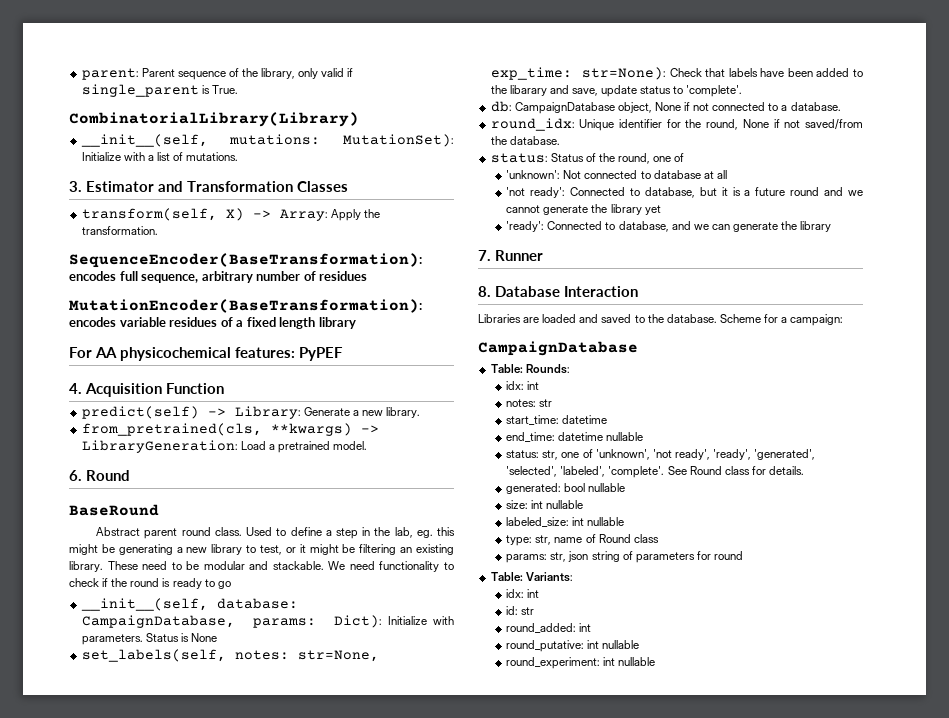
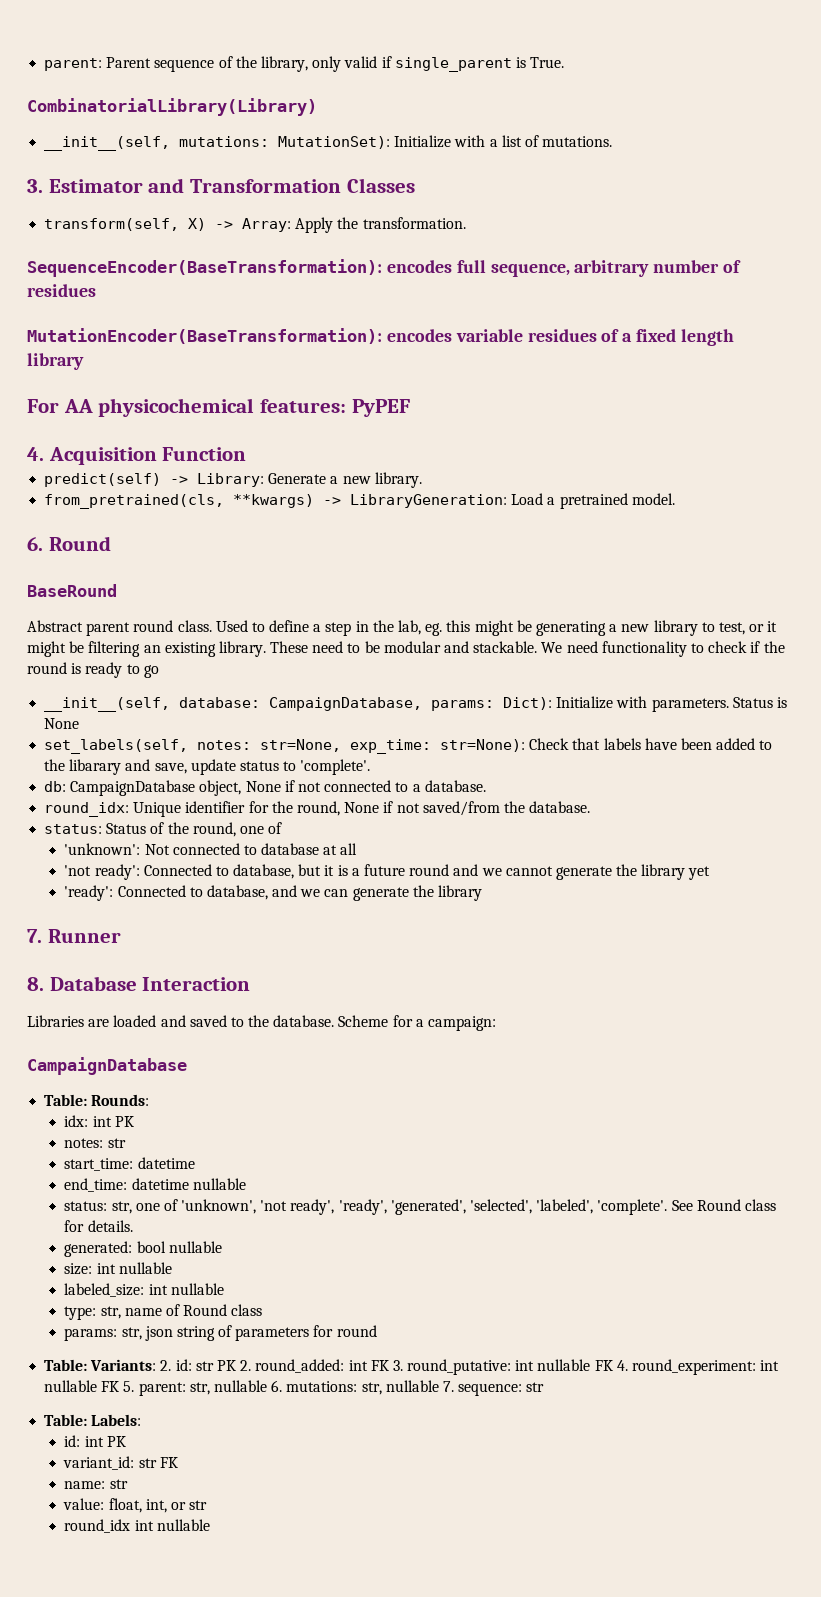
(540, 385) none -> [114,1116,134,1127] PK
[506,589,540,598] // idx: int // -> [160,1360,172,1371] 2.
(535, 611) // -> [216,1360,252,1371] PK 2.
(592, 627) // -> [370,1360,403,1371] FK 3.
(640, 644) // -> [594,1360,628,1371] FK 4.
(656, 661) none -> [101,1380,545,1396] [44,1414,142,1426] [64,1435,126,1447] [63,1456,178,1470] [64,1479,128,1489] [63,1498,208,1513] [64,1519,210,1533] FK 5. parent: str, nullable 6. mutations: str, nullable 7. sequence: str // Table: Labels: // id: int PK // variant_id: str FK // name: str // value: float, int, or str // round_idx int nullable

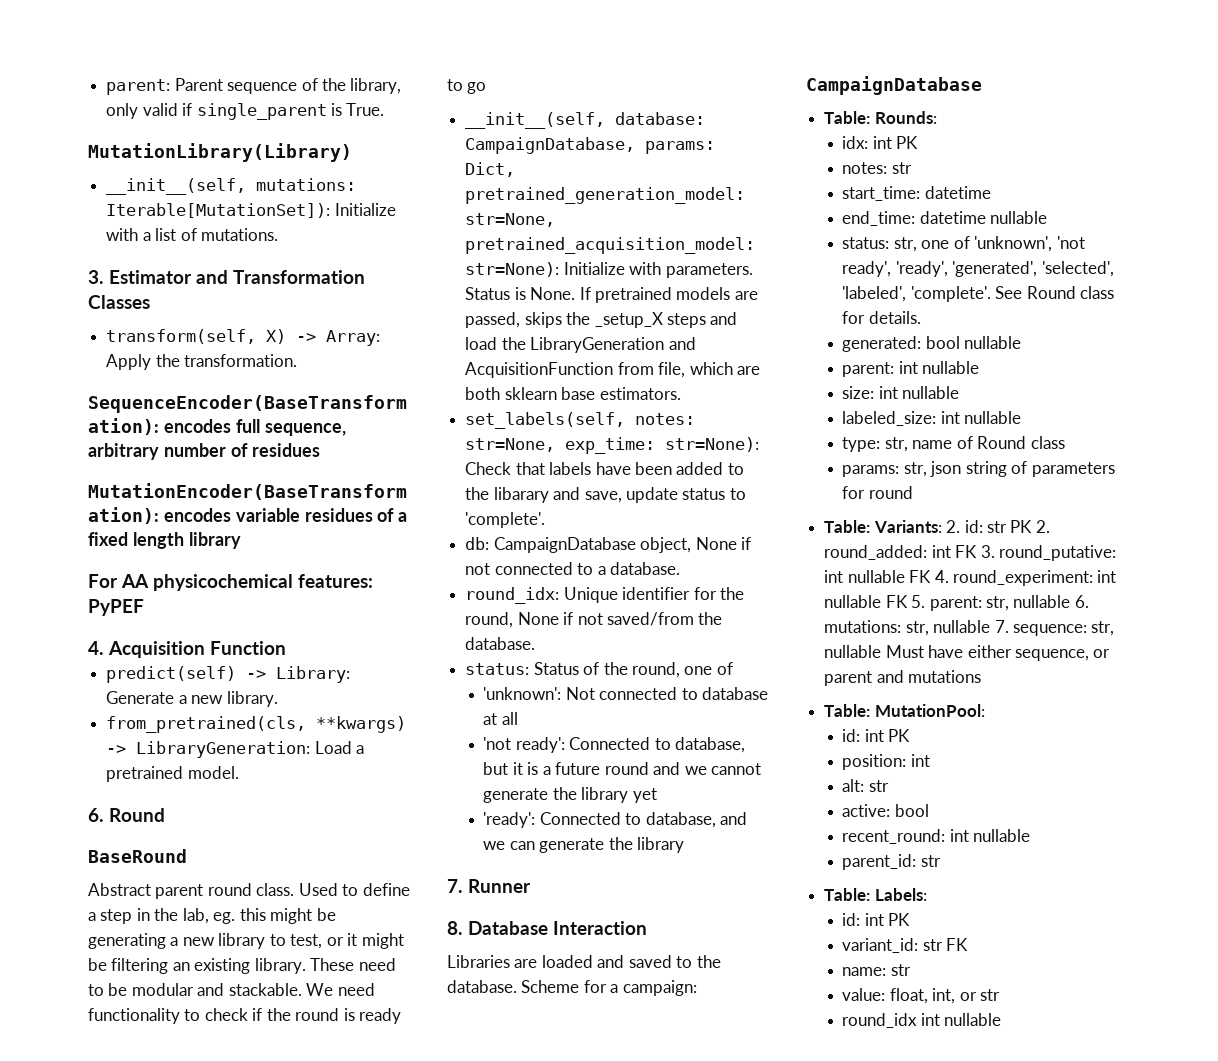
[27,98,317,116] CombinatorialLibrary(Library) -> [88,143,352,162] MutationLibrary(Library)
[278,136,391,149] MutationSet): -> [106,203,331,218] Iterable[MutationSet]):
[503,697,553,710] Dict): -> [465,162,516,177] [465,187,746,204] [465,213,556,227] [465,237,756,254] [465,262,560,277] Dict, pretrained_generation_model: str=None, pretrained_acquisition_model: str=None):
[776,697,787,708] [44,718,80,729] is None -> [514,287,758,303] [465,312,738,328] [465,337,696,353] [465,362,760,378] [465,387,681,400] is None. If pretrained models are passed, skips the _setup_X steps and load the LibraryGeneration and AcquisitionFunction from file, which are both sklearn base estimators.
(222, 1247) none -> [842,361,980,377] // parent: int nullable
(523, 1389) none -> [1091,621,1115,636] [824,645,1111,661] [824,670,982,686] [824,704,985,717] [842,729,911,742] [842,754,930,770] [842,779,889,792] [842,804,929,817] [842,829,1031,844] [842,854,917,870] str, nullable Must have either sequence, or parent and mutations // Table: MutationPool: // id: int PK // position: int // alt: str // active: bool // recent_round: int nullable // parent_id:

